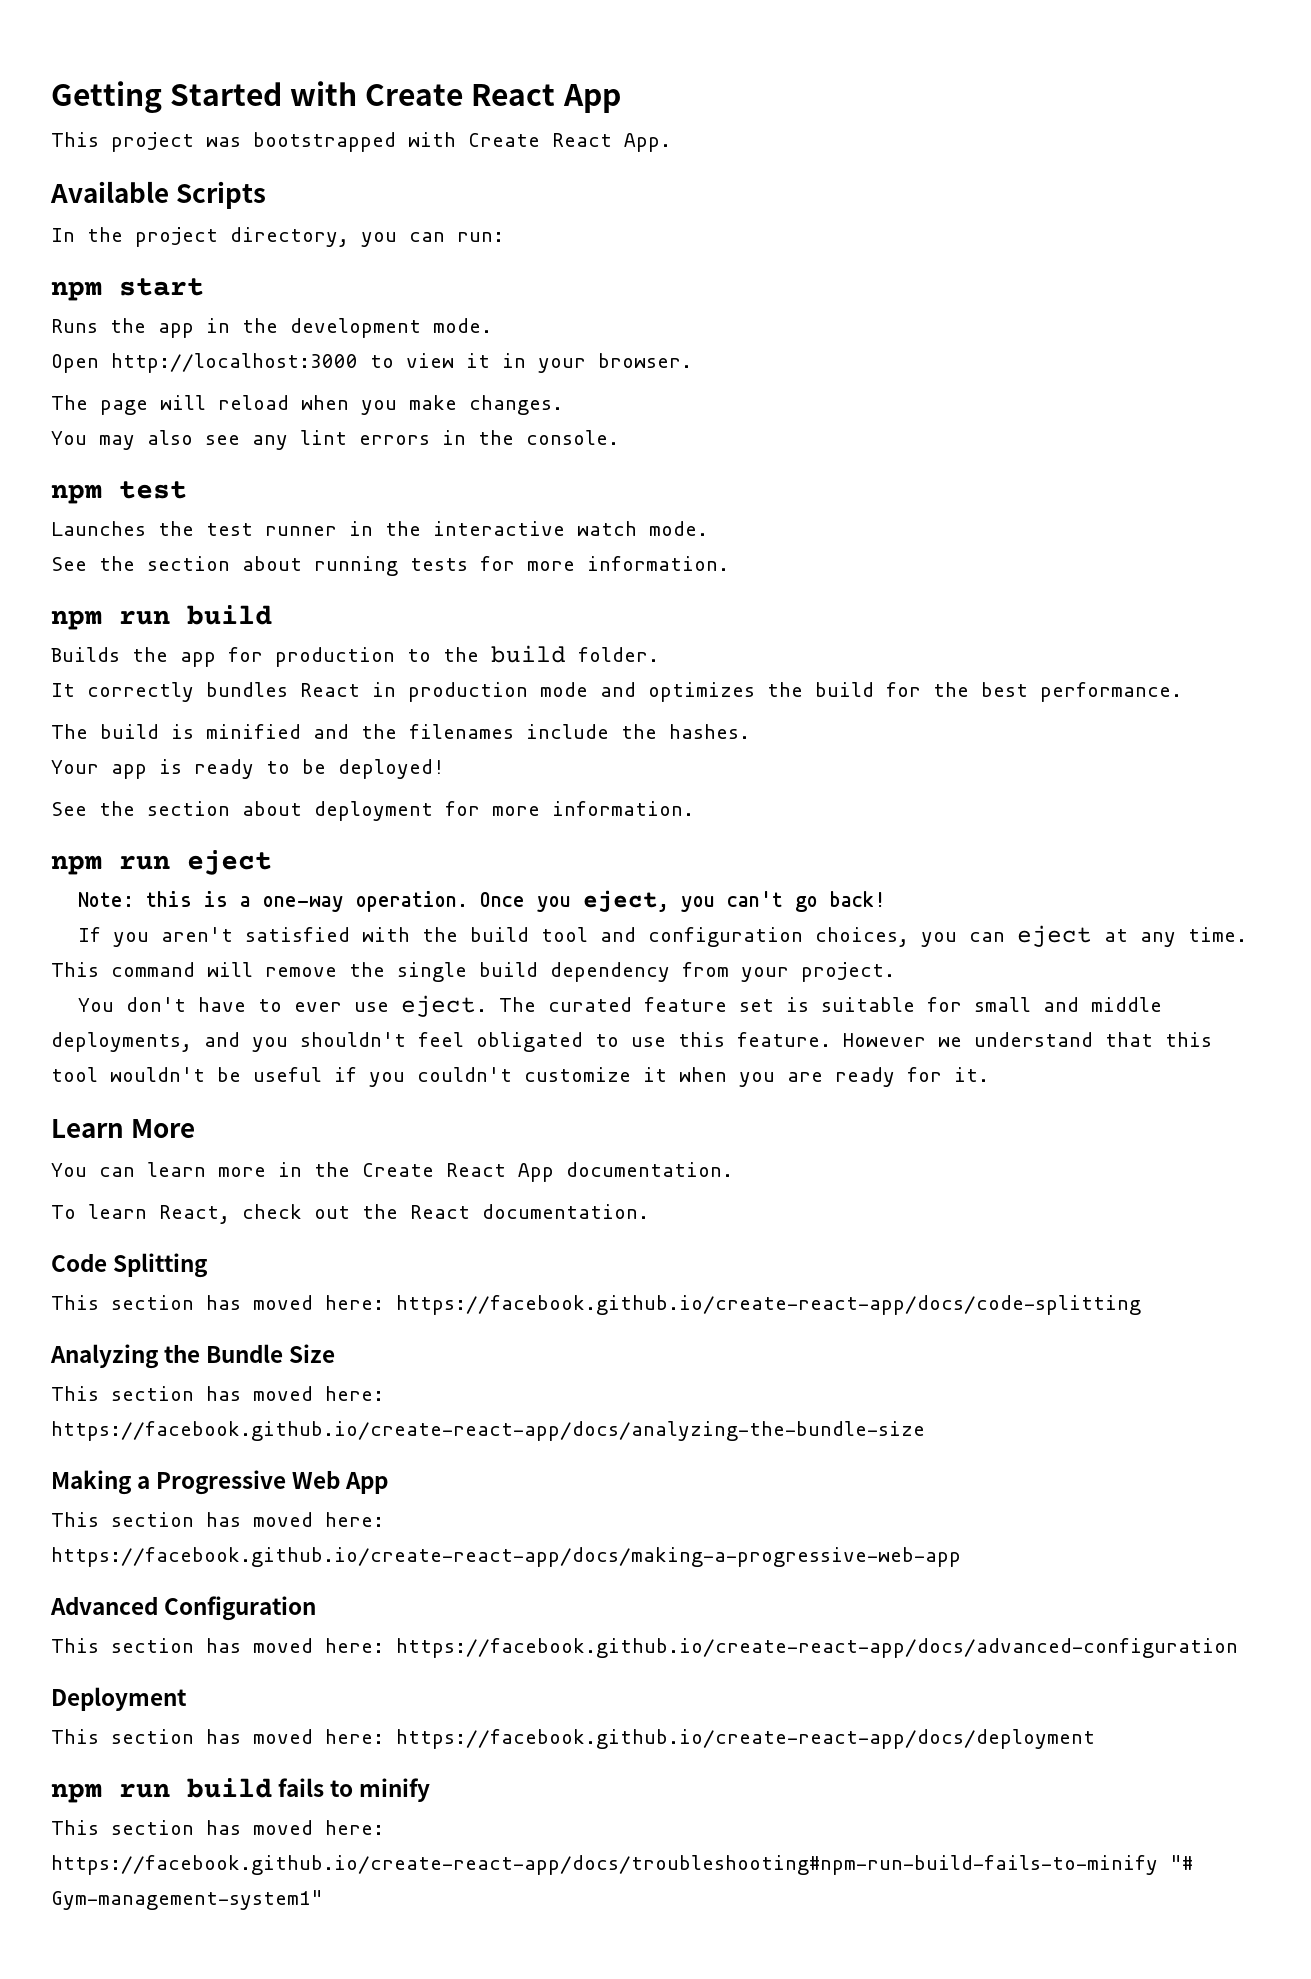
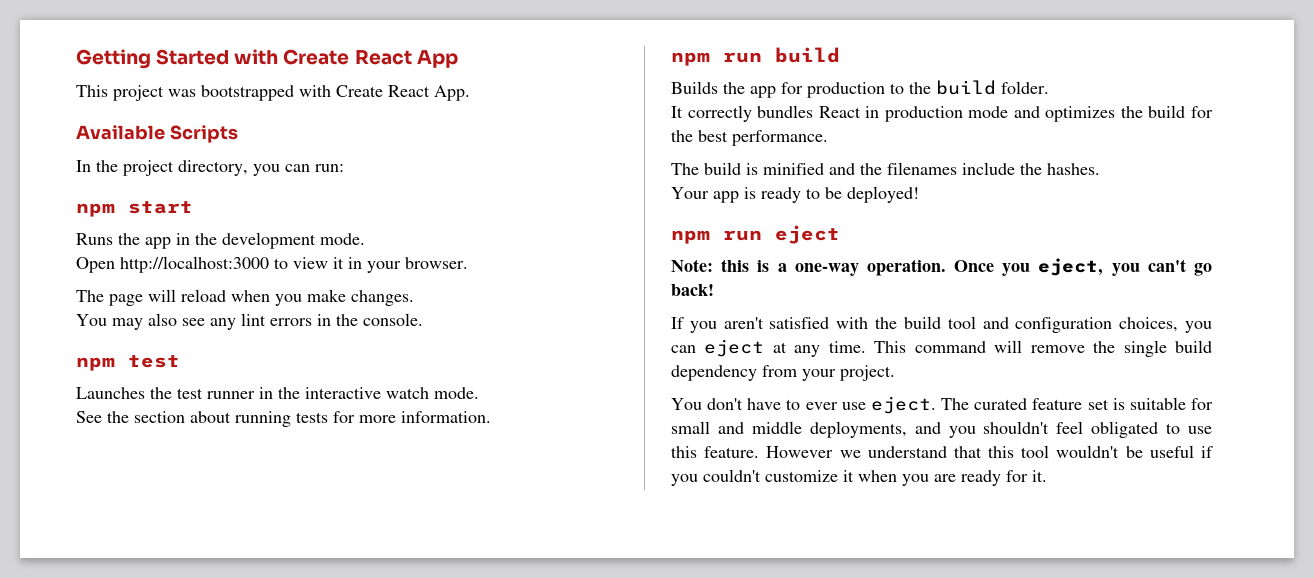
[51,801,694,821] // See the section about deployment for more information. -> (919, 194) none
[51,1119,196,1138] [51,1162,733,1182] [51,1204,649,1224] [51,1253,209,1278] [51,1295,1141,1315] [50,1344,336,1369] [51,1386,384,1401] [51,1421,925,1441] [51,1470,389,1495] [51,1512,384,1527] [51,1547,961,1567] [50,1596,317,1621] [51,1638,1238,1658] [51,1687,187,1711] [51,1729,1095,1749] [51,1778,431,1803] [51,1820,384,1835] [51,1855,1193,1875] [51,1890,323,1910] // Learn More // You can learn more in the Create React App documentation. // To learn React, check out the React documentation. // Code Splitting // This section has moved here: https://facebook.github.io/create-react-app/docs/code-splitting // Analyzing the Bundle Size // This section has moved here: https://facebook.github.io/create-react-app/docs/analyzing-the-bundle-size // Making a Progressive Web App // This section has moved here: https://facebook.github.io/create-react-app/docs/making-a-progressive-web-app // Advanced Configuration // This section has moved here: https://facebook.github.io/create-react-app/docs/advanced-configuration // Deployment // This section has moved here: https://facebook.github.io/create-react-app/docs/deployment // npm run build fails to minify // This section has moved here: https://facebook.github.io/create-react-app/docs/troubleshooting#npm-run-build-fails-to-minify "# Gym-management-system1" -> (1047, 476) none

